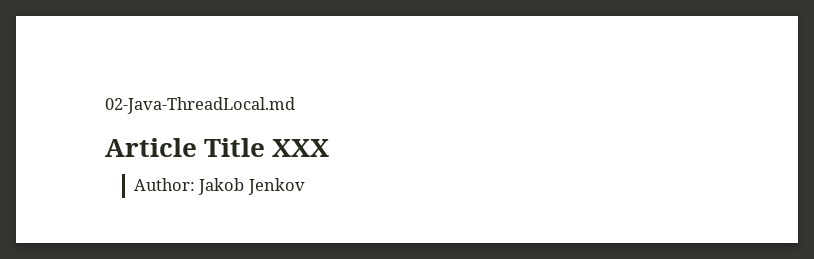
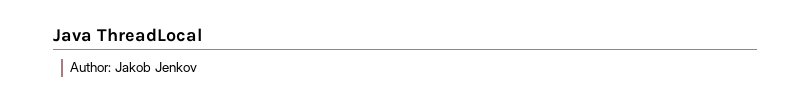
[105,97,295,114] [105,138,330,157] 02-Java-ThreadLocal.md // Article Title XXX -> [53,28,202,42] Java ThreadLocal

